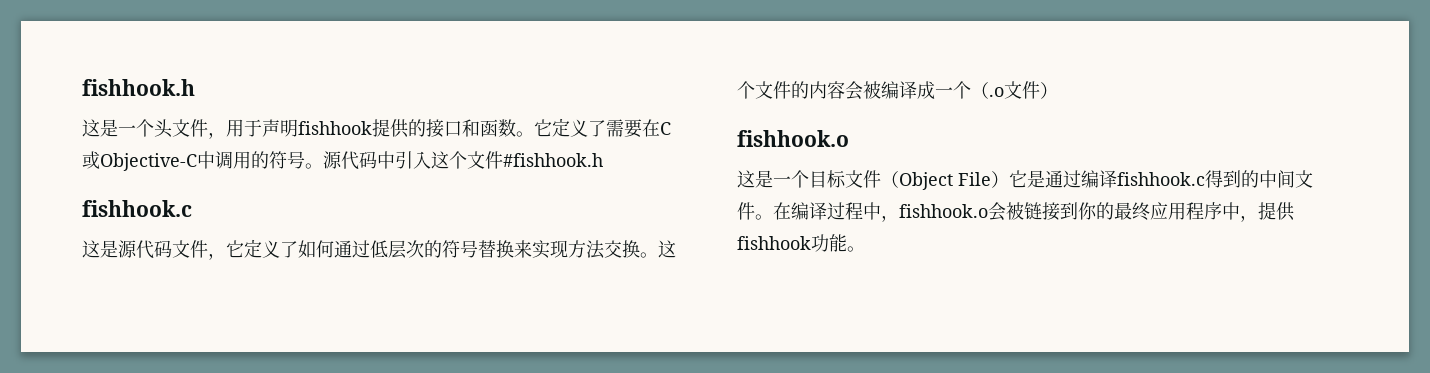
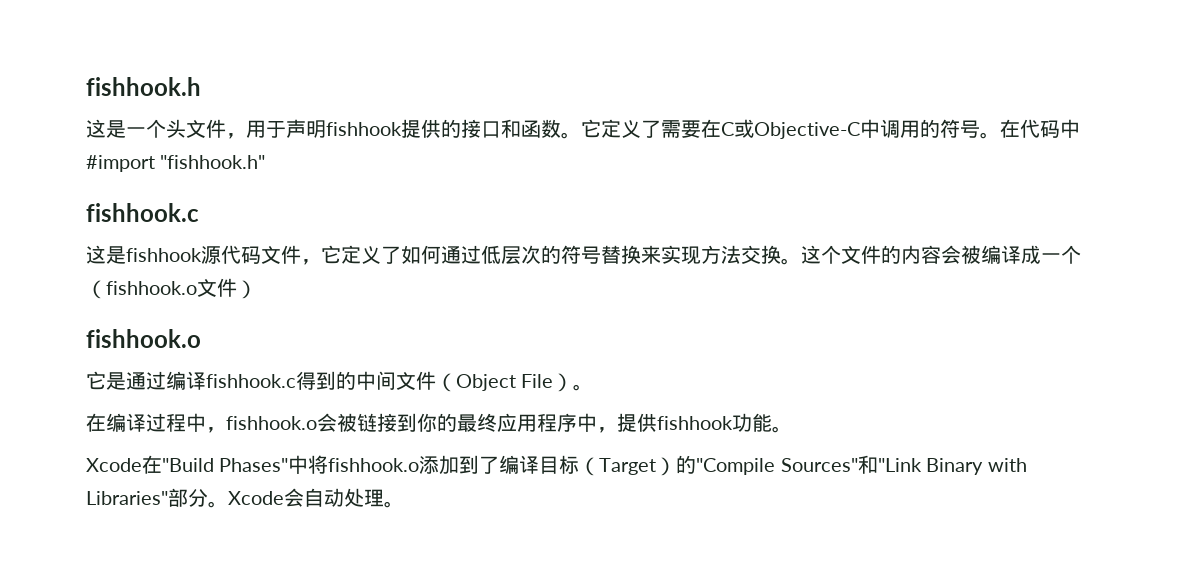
[323,151,603,170] 源代码中引入这个文件#fishhook.h -> [1000,119,1080,138] [86,155,266,172] 在代码中#import "fishhook.h"
(118, 249) none -> [126,248,202,262] fishhook
[989,87,1004,97] .o -> [106,281,197,295] fishhook.o
[737,170,1009,190] 这是一个目标文件（Object File） -> (201, 338) none
[755,214,773,220] 。 -> [436,373,594,392] （Object File）。 //
(865, 249) none -> [86,455,1027,476] [86,488,404,508] // Xcode在"Build Phases"中将fishhook.o添加到了编译目标（Target）的"Compile Sources"和"Link Binary with Libraries"部分。Xcode会自动处理。

